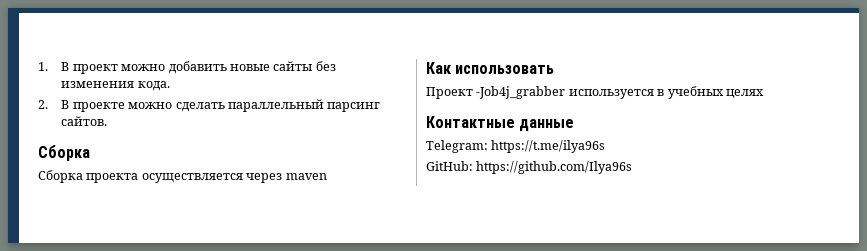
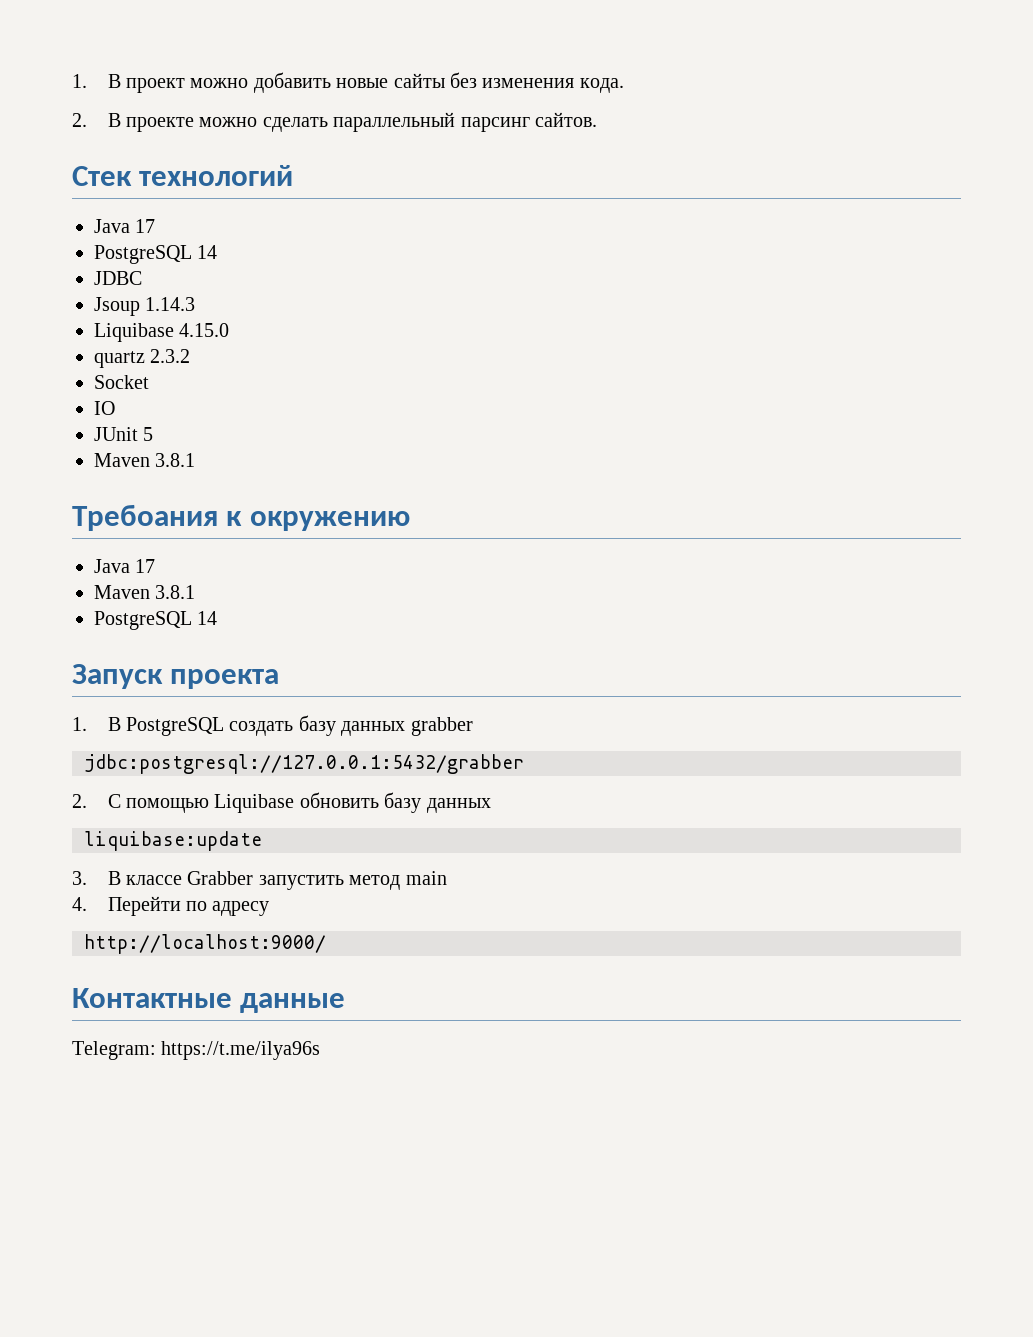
[38,145,90,161] [38,170,327,183] [426,62,555,74] [426,86,764,99] Сборка // Сборка проекта осуществляется через maven // Как использовать // Проект -Job4j_grabber используется в учебных целях -> [72,165,294,186] [94,219,156,233] [94,245,218,264] [94,271,142,285] [94,297,196,316] [94,323,230,342] [94,349,191,368] [94,375,149,389] [94,401,115,415] [94,427,154,441] [94,453,196,467] [72,504,410,531] [94,559,156,573] [94,585,196,599] [94,611,218,630] [72,664,280,689] [72,715,473,736] [84,754,524,774] [72,792,491,813] [84,831,262,851] [72,871,447,890] [72,896,270,916] [84,934,326,954] Стек технологий // Java 17 // PostgreSQL 14 // JDBC // Jsoup 1.14.3 // Liquibase 4.15.0 // quartz 2.3.2 // Socket // IO // JUnit 5 // Maven 3.8.1 // Требоания к окружению // Java 17 // Maven 3.8.1 // PostgreSQL 14 // Запуск проекта // 1. В PostgreSQL создать базу данных grabber // jdbc:postgresql://127.0.0.1:5432/grabber // 2. С помощью Liquibase обновить базу данных // liquibase:update // 3. В классе Grabber запустить метод main // 4. Перейти по адресу // http://localhost:9000/
[426,161,633,174] // GitHub: https://github.com/Ilya96s -> (321, 1050) none

